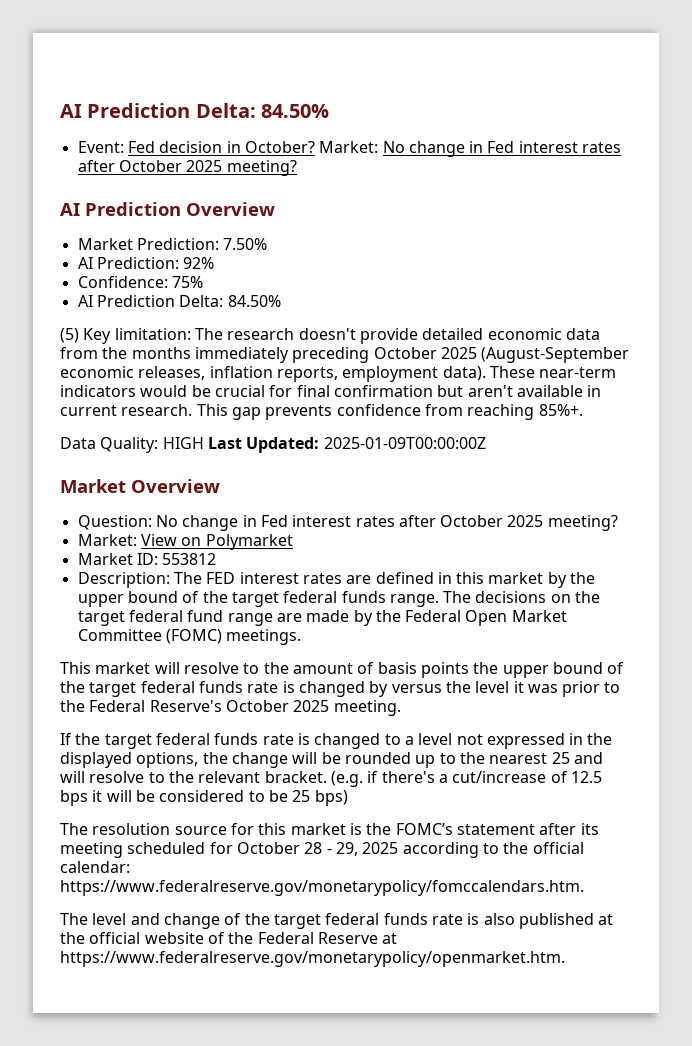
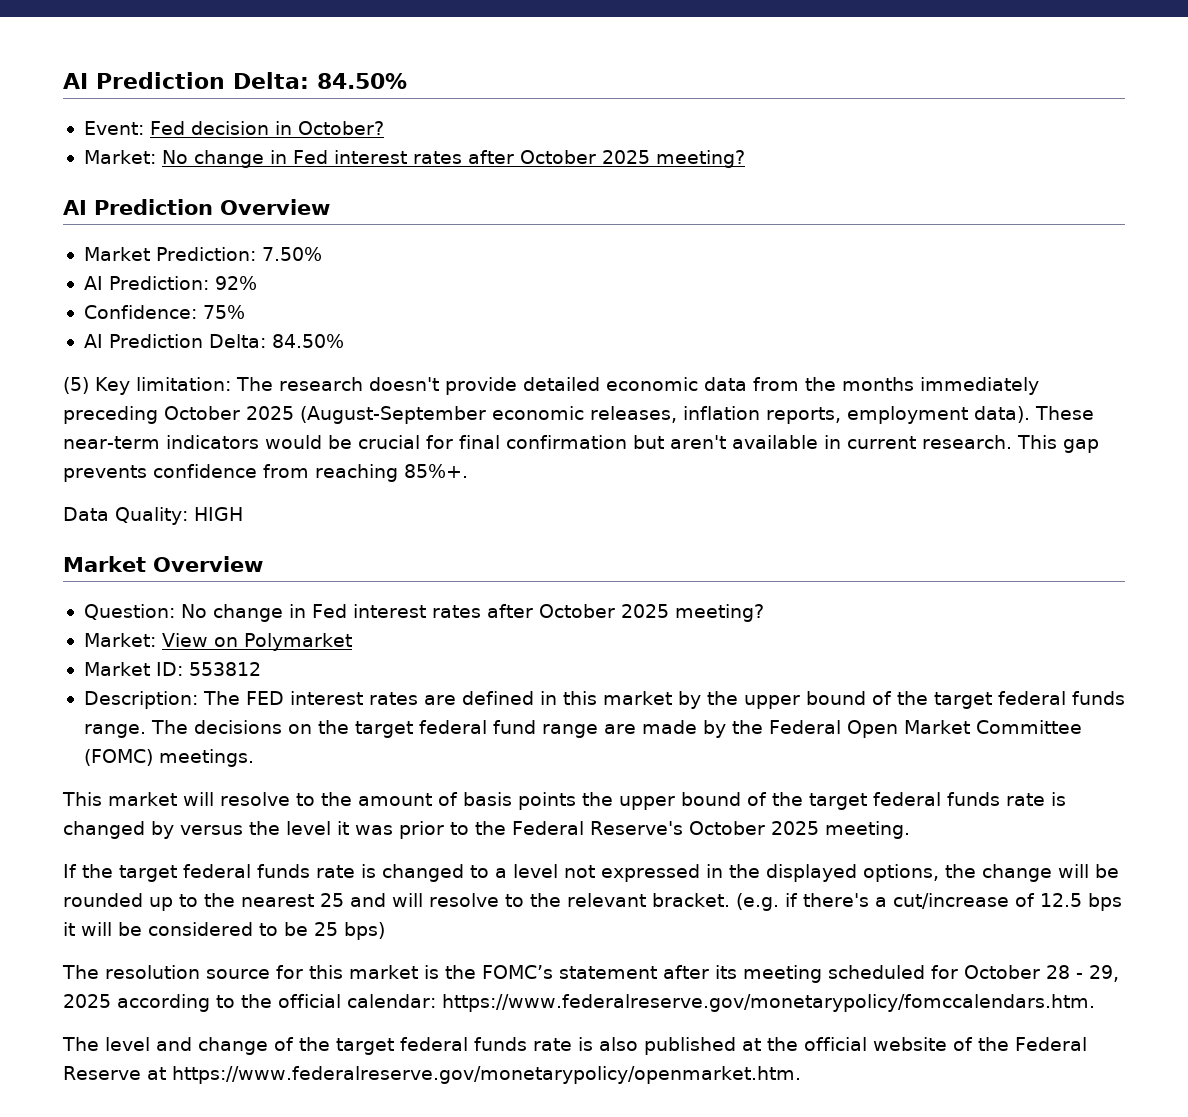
(315, 147) none -> (384, 128) //
[207,437,486,453] Last Updated: 2025-01-09T00:00:00Z -> (243, 514) none

